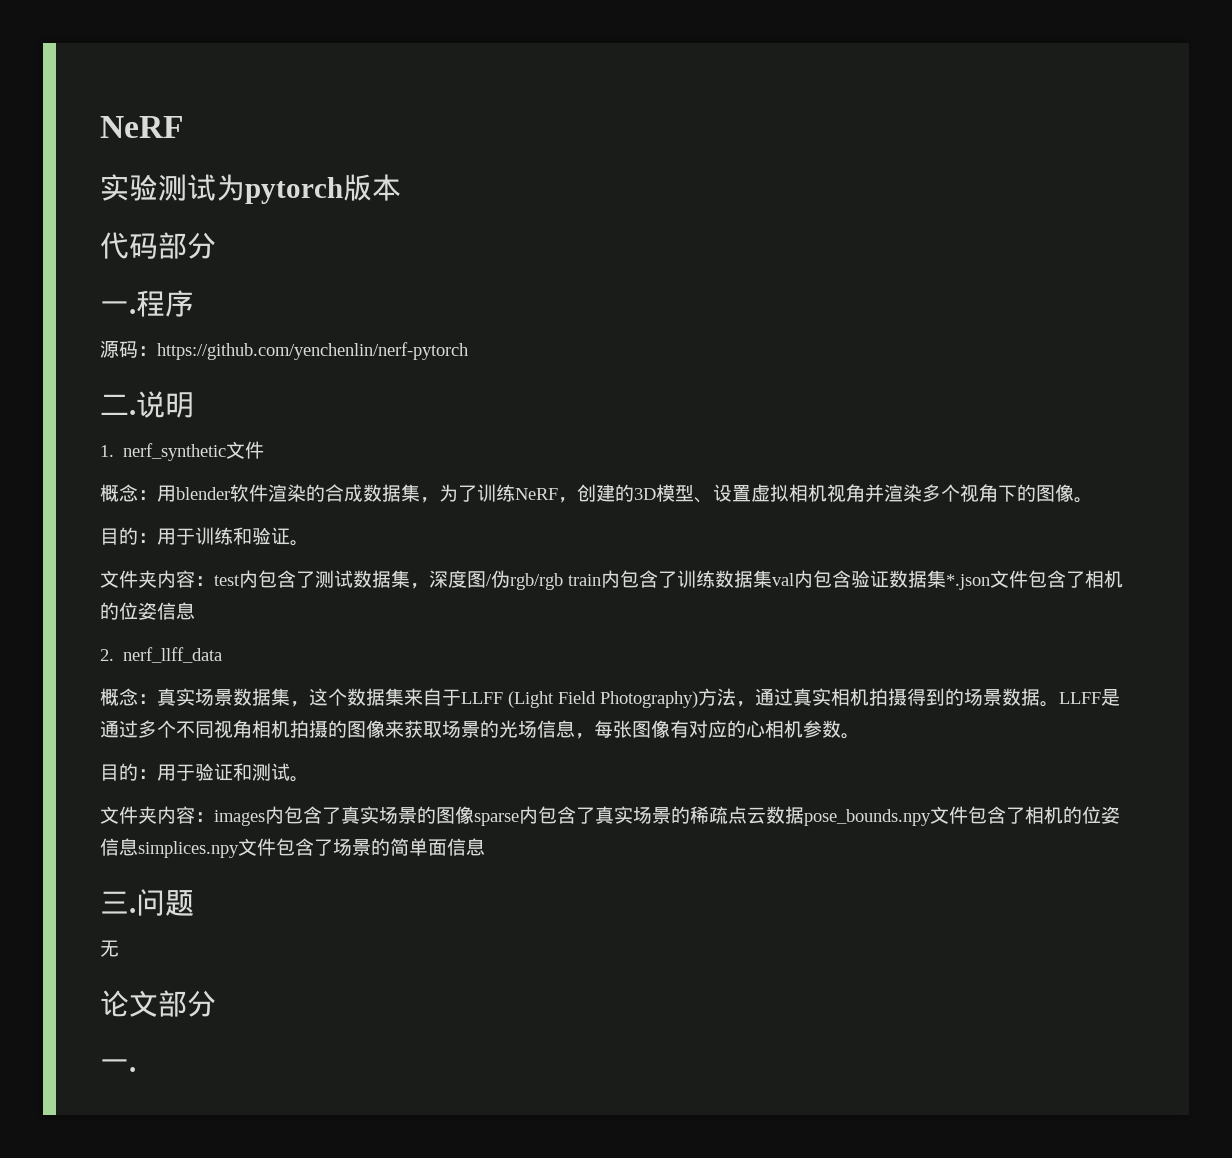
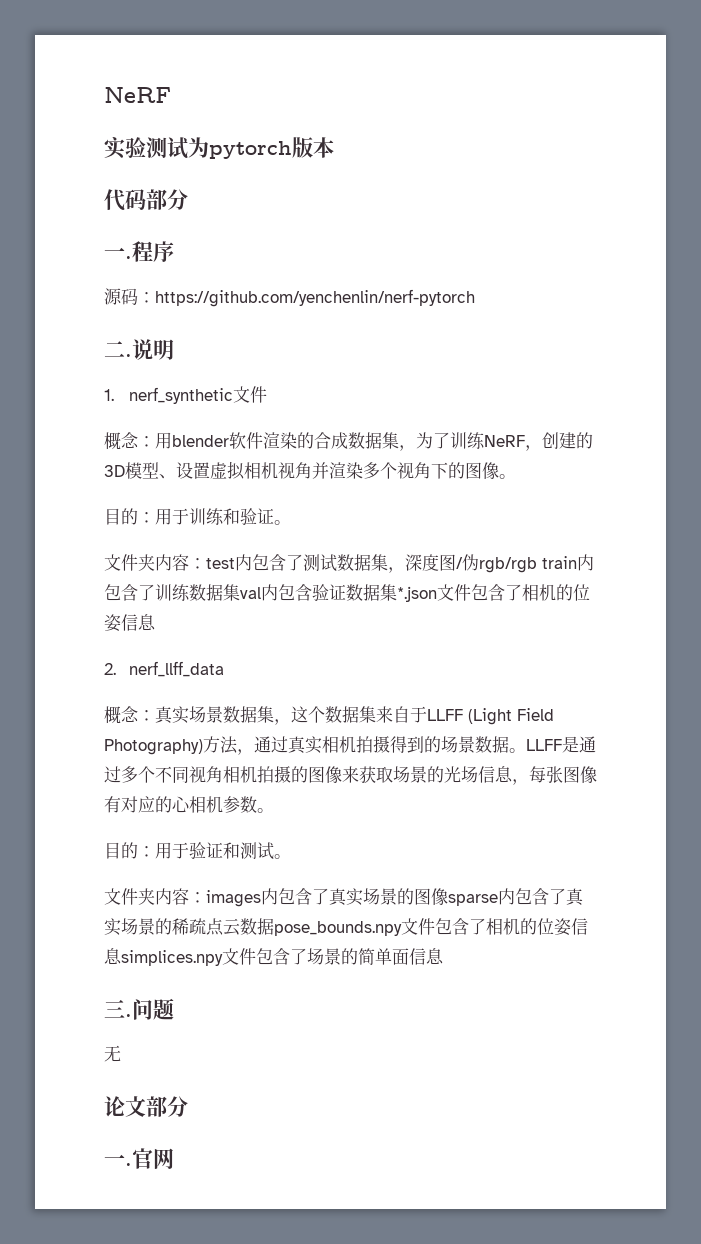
(136, 1069) none -> [132,1148,174,1169] 官网

